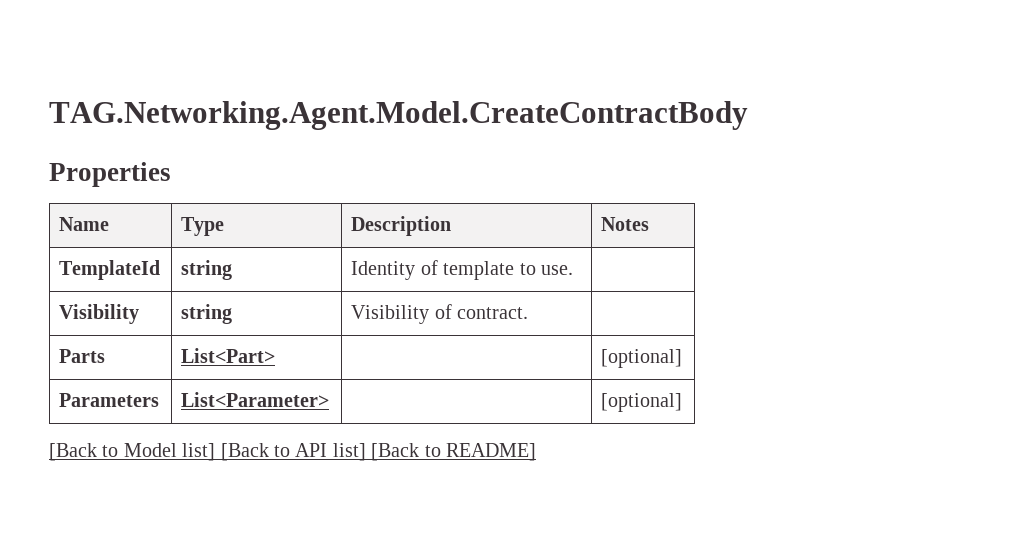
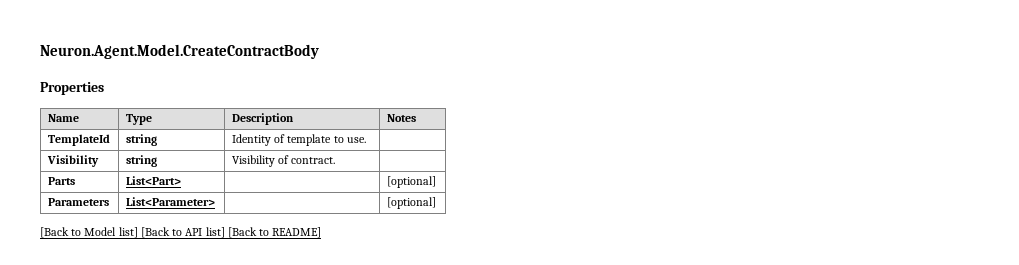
[49,101,748,130] TAG.Networking.Agent.Model.CreateContractBody -> [40,44,319,59] Neuron.Agent.Model.CreateContractBody

